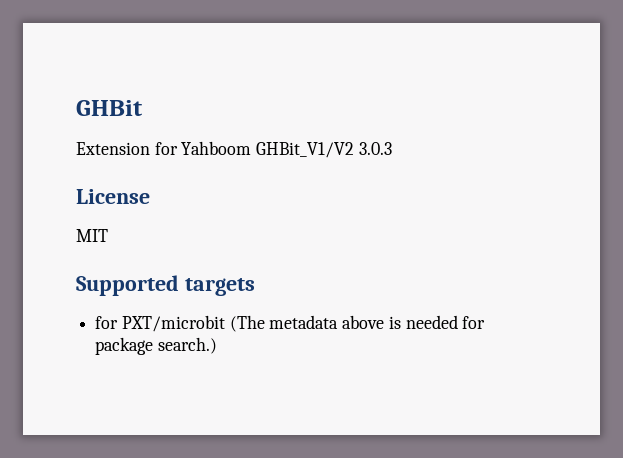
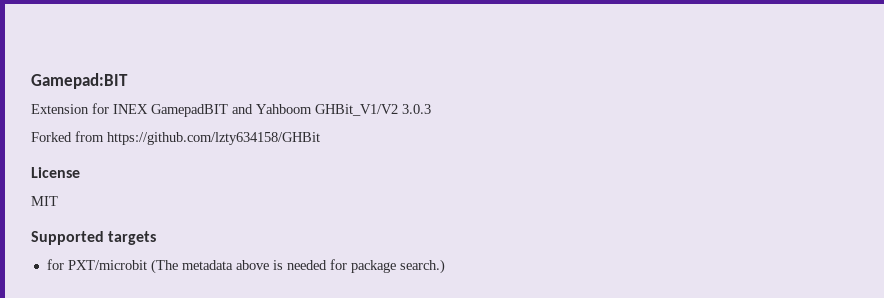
[76,100,143,116] GHBit -> [31,73,128,89] Gamepad:BIT
(178, 148) none -> [113,104,253,117] INEX GamepadBIT and
(392, 148) none -> [31,131,320,145] // Forked from https://github.com/lzty634158/GHBit

